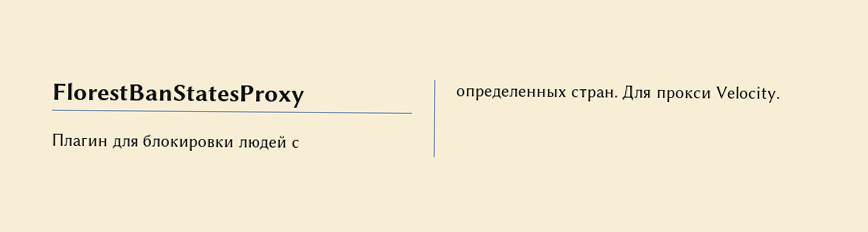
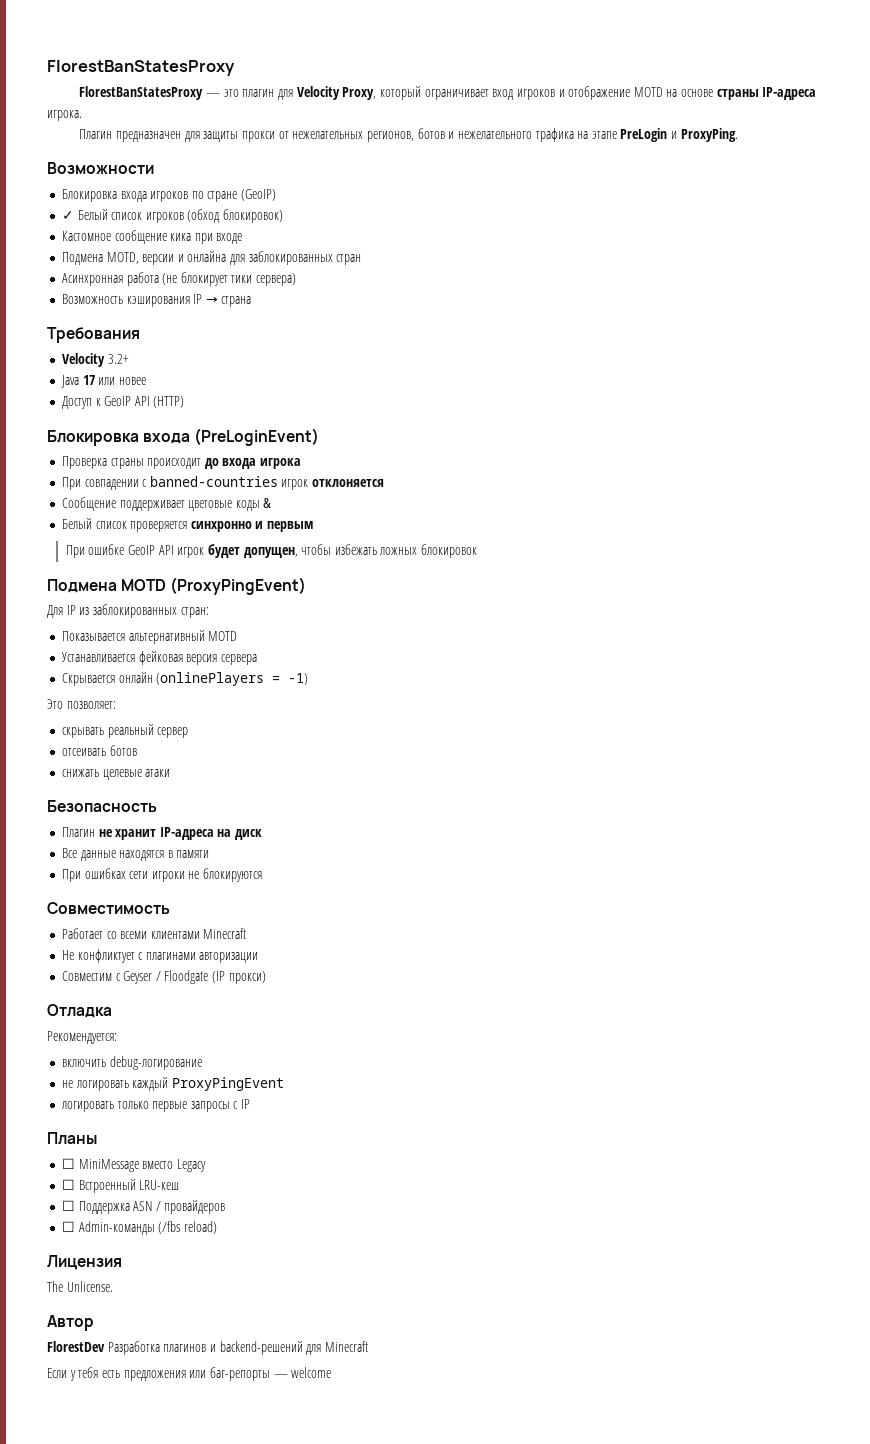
[51,132,300,152] [456,84,781,103] Плагин для блокировки людей с определенных стран. Для прокси Velocity. -> [79,86,817,100] [47,110,82,121] [79,128,738,142] [47,162,154,174] [61,189,277,202] [61,209,284,223] [61,230,243,244] [61,251,362,265] [61,272,297,286] [61,294,252,307] [47,327,140,343] [61,353,129,367] [60,375,146,388] [61,396,185,409] [47,428,320,446] [61,456,302,469] [61,476,385,490] [61,497,272,511] [61,518,314,532] [65,544,478,558] [47,577,307,595] [47,604,209,618] [61,630,238,644] [61,651,257,665] [61,672,309,686] [47,699,116,709] [61,724,189,738] [61,745,137,756] [61,769,171,780] [47,800,157,812] [61,827,263,840] [61,848,210,861] [61,868,263,882] [47,902,170,914] [61,928,247,939] [61,949,259,963] [61,970,266,984] [47,1004,112,1018] [47,1031,117,1044] [61,1056,202,1070] [61,1077,284,1091] [60,1099,251,1112] [47,1132,97,1145] [61,1158,206,1172] [61,1179,180,1193] [61,1200,226,1214] [61,1221,217,1235] [47,1255,122,1270] [47,1281,113,1292] [47,1315,94,1331] [47,1341,368,1355] [47,1367,332,1381] FlorestBanStatesProxy — это плагин для Velocity Proxy, который ограничивает вход игроков и отображение MOTD на основе страны IP-адреса игрока. // Плагин предназначен для защиты прокси от нежелательных регионов, ботов и нежелательного трафика на этапе PreLogin и ProxyPing. // Возможности // Блокировка входа игроков по стране (GeoIP) // ✓ Белый список игроков (обход блокировок) // Кастомное сообщение кика при входе // Подмена MOTD, версии и онлайна для заблокированных стран // Асинхронная работа (не блокирует тики сервера) // Возможность кэширования IP → страна // Требования // Velocity 3.2+ // Java 17 или новее // Доступ к GeoIP API (HTTP) // Блокировка входа (PreLoginEvent) // Проверка страны происходит до входа игрока // При совпадении с banned-countries игрок отклоняется // Сообщение поддерживает цветовые коды & // Белый список проверяется синхронно и первым // При ошибке GeoIP API игрок будет допущен, чтобы избежать ложных блокировок // Подмена MOTD (ProxyPingEvent) // Для IP из заблокированных стран: // Показывается альтернативный MOTD // Устанавливается фейковая версия сервера // Скрывается онлайн (onlinePlayers = -1) // Это позволяет: // скрывать реальный сервер // отсеивать ботов // снижать целевые атаки // Безопасность // Плагин не хранит IP-адреса на диск // Все данные находятся в памяти // При ошибках сети игроки не блокируются // Совместимость // Работает со всеми клиентами Minecraft // Не конфликтует с плагинами авторизации // Совместим с Geyser / Floodgate (IP прокси) // Отладка // Рекомендуется: // включить debug-логирование // не логировать каждый ProxyPingEvent // логировать только первые запросы с IP // Планы // ☐ MiniMessage вместо Legacy // ☐ Встроенный LRU-кеш // ☐ Поддержка ASN / провайдеров // ☐ Admin-команды (/fbs reload) // Лицензия // The Unlicense. // Автор // FlorestDev Разработка плагинов и backend-решений для Minecraft // Если у тебя есть предложения или баг-репорты — welcome

